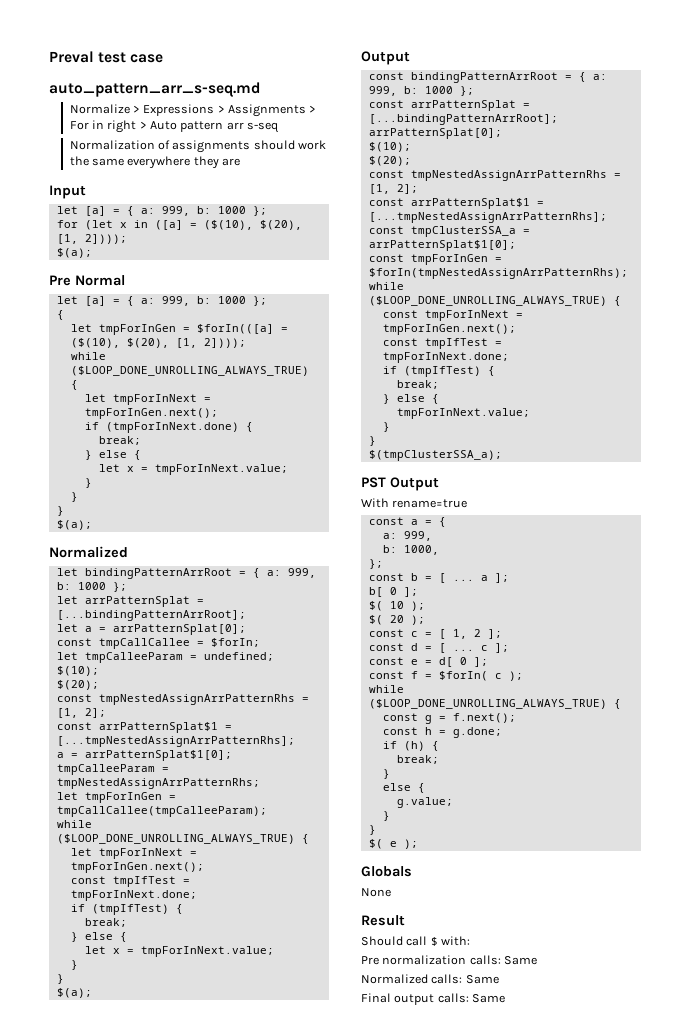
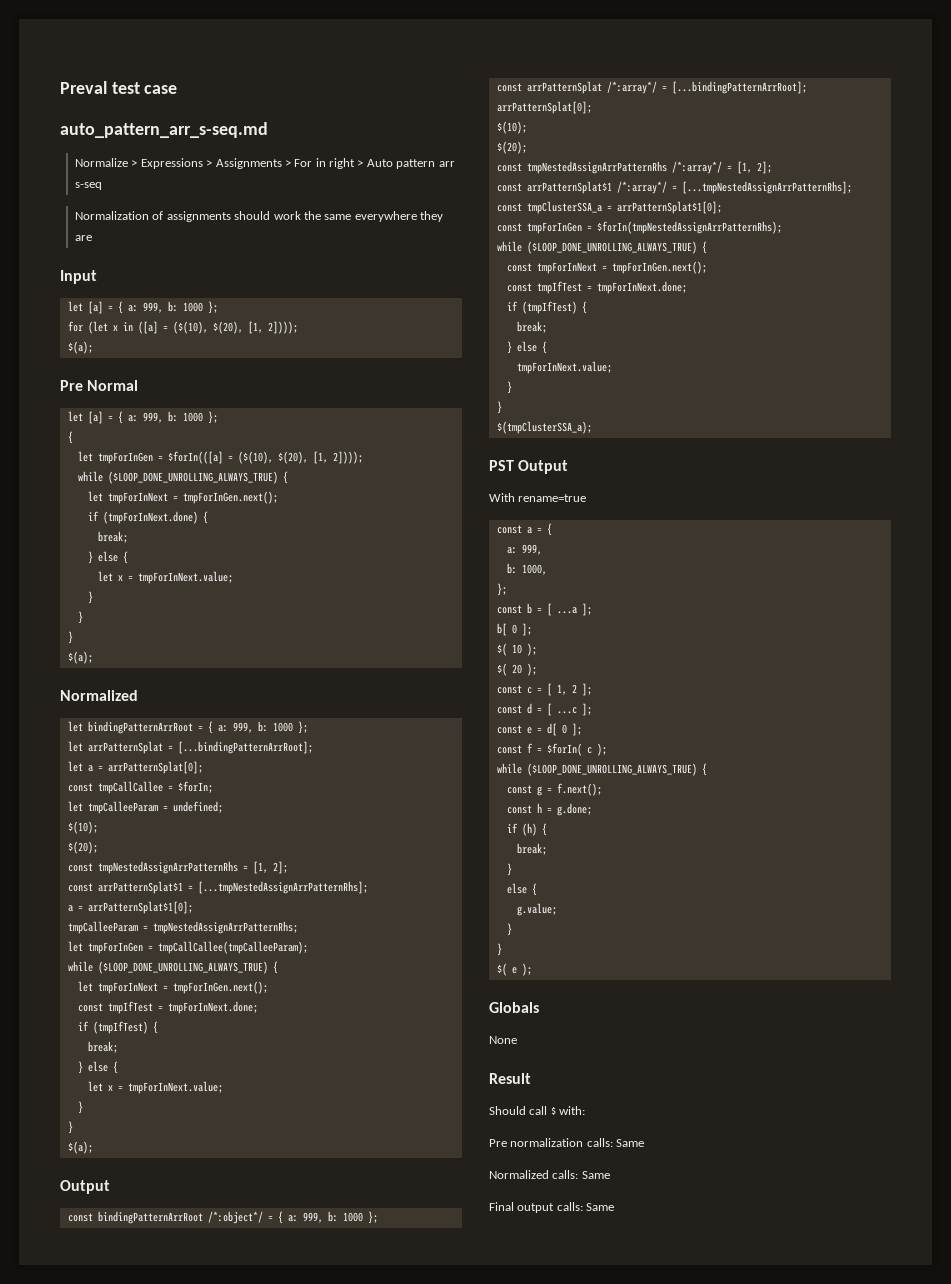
(558, 77) none -> [207,1211,263,1224] /*:object*/
(516, 105) none -> [606,81,657,94] /*:array*/
[613,173,621,178] [368,184,418,194] [368,198,530,209] = [1, 2]; // const arrPatternSplat$1 -> [671,161,772,174] [496,181,667,194] /*:array*/ = [1, 2]; // const arrPatternSplat$1 /*:array*/
[452,575,488,581] ... a -> [556,607,577,614] ...a
[452,645,488,651] ... c -> [556,707,577,714] ...c

